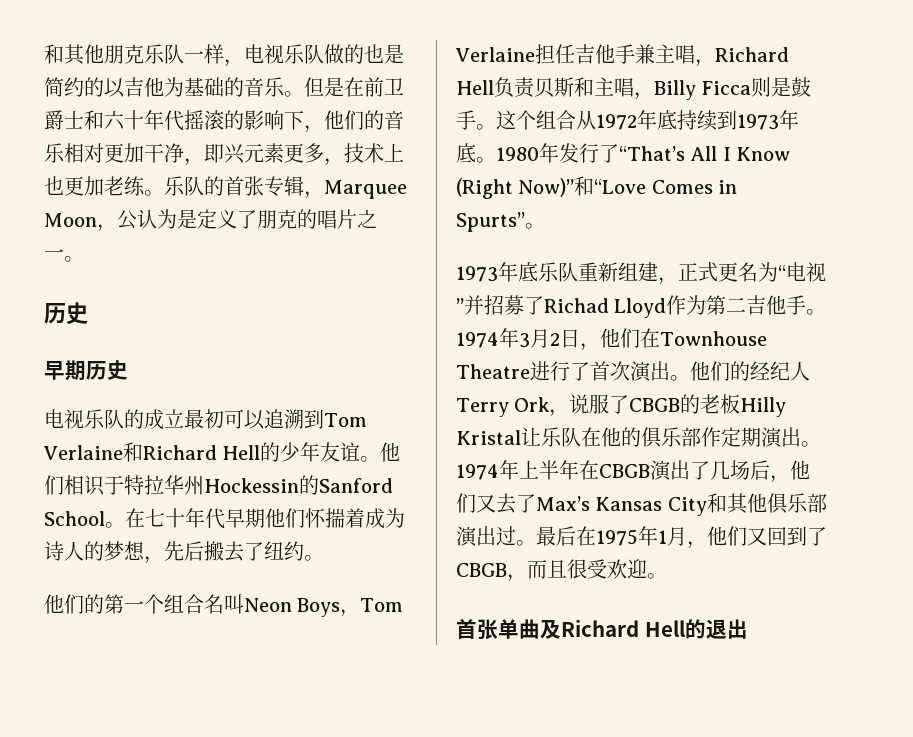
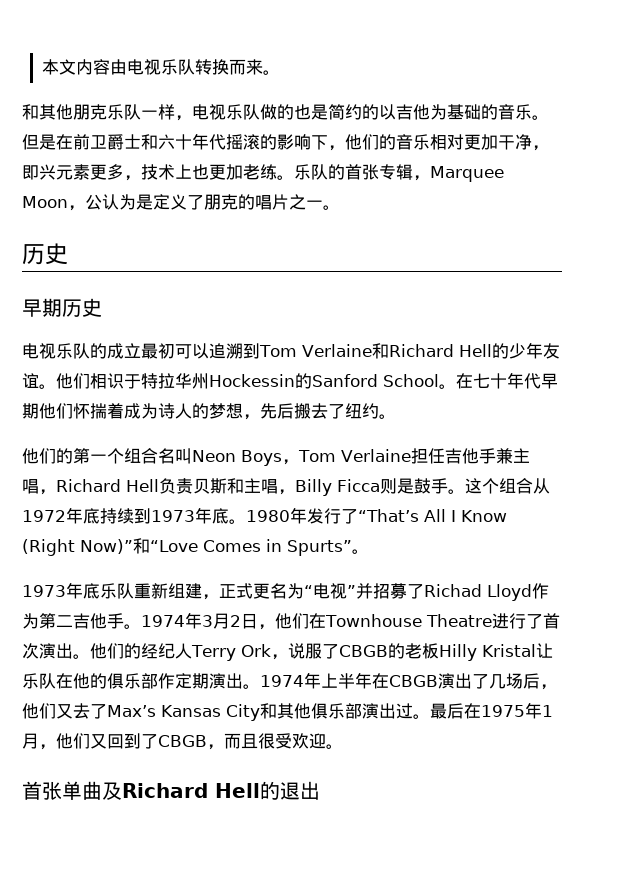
(44, 54) none -> [42,59,281,75] 本文内容由电视乐队转换而来。 //

